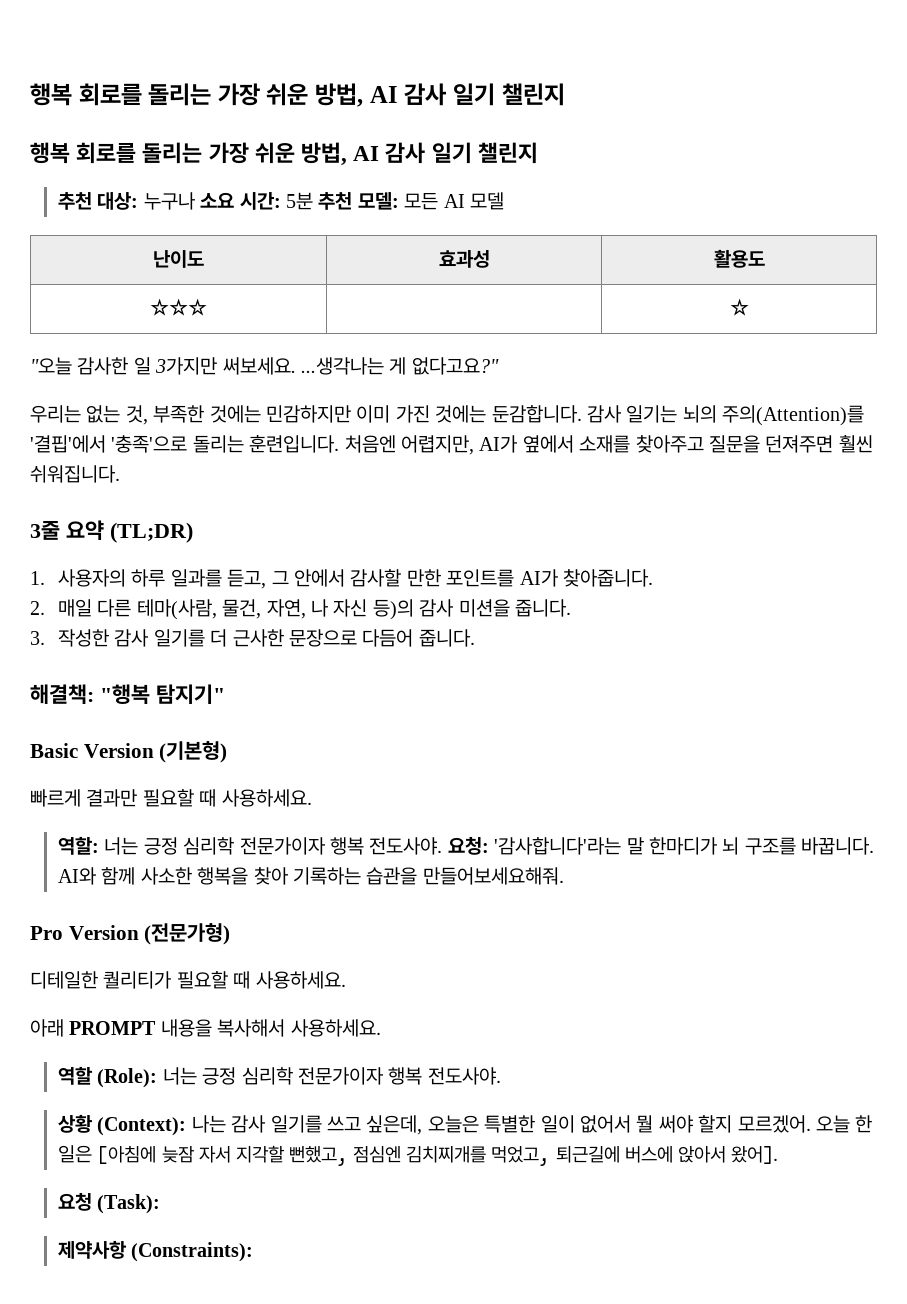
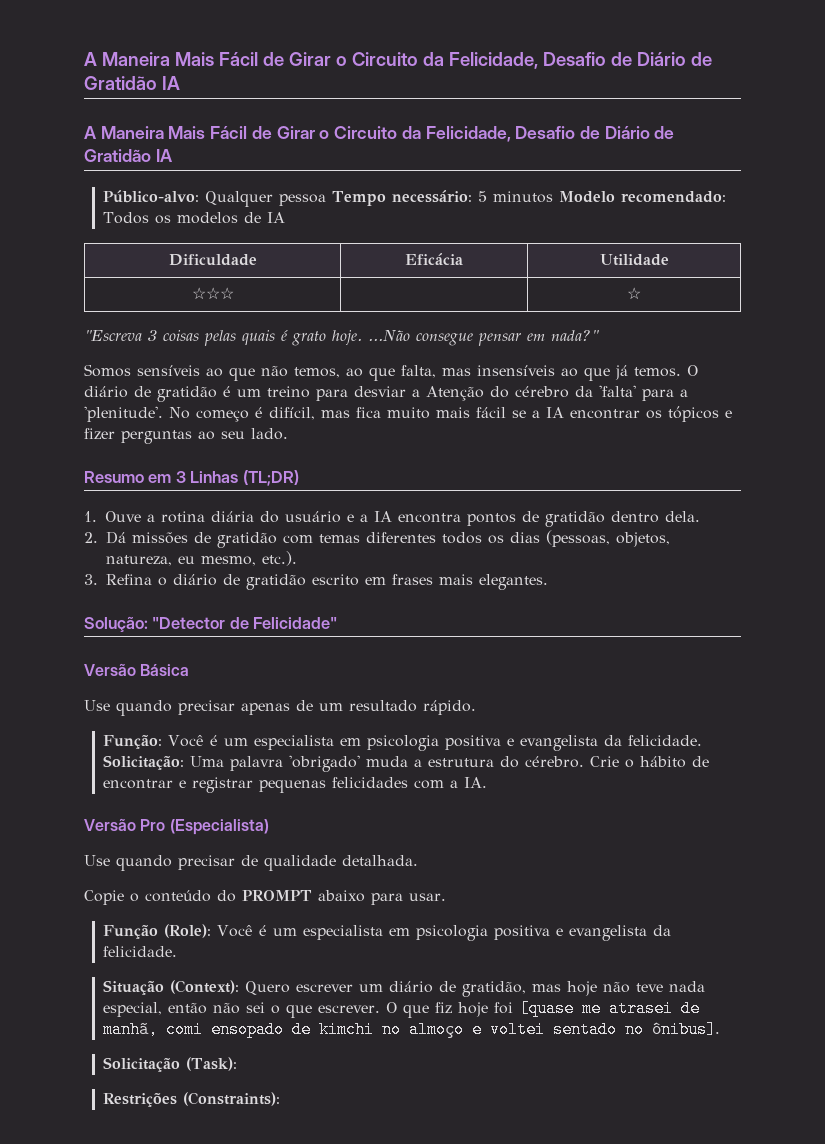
[30,83,565,107] [30,142,538,166] [58,192,505,210] [153,250,204,268] [438,250,490,268] [713,249,765,268] [150,298,207,316] [729,298,749,316] [30,357,499,375] [30,405,865,426] [30,435,873,455] [30,465,120,483] [30,520,193,543] [30,569,654,589] [30,599,572,620] [30,629,475,647] [30,684,225,704] [30,741,228,763] [30,789,312,807] [58,836,875,855] [58,867,564,885] [30,923,231,945] [30,971,346,989] [30,1019,381,1037] [58,1066,501,1088] [58,1114,873,1136] [58,1145,778,1166] [58,1192,93,1211] 행복 회로를 돌리는 가장 쉬운 방법, AI 감사 일기 챌린지 // 행복 회로를 돌리는 가장 쉬운 방법, AI 감사 일기 챌린지 // 추천 대상: 누구나 소요 시간: 5분 추천 모델: 모든 AI 모델 // 난이도 | 효과성 | 활용도 // ☆☆☆ | | ☆ // "오늘 감사한 일 3가지만 써보세요. ...생각나는 게 없다고요?" // 우리는 없는 것, 부족한 것에는 민감하지만 이미 가진 것에는 둔감합니다. 감사 일기는 뇌의 주의(Attention)를 '결핍'에서 '충족'으로 돌리는 훈련입니다. 처음엔 어렵지만, AI가 옆에서 소재를 찾아주고 질문을 던져주면 훨씬 쉬워집니다. // 3줄 요약 (TL;DR) // 1. 사용자의 하루 일과를 듣고, 그 안에서 감사할 만한 포인트를 AI가 찾아줍니다. // 2. 매일 다른 테마(사람, 물건, 자연, 나 자신 등)의 감사 미션을 줍니다. // 3. 작성한 감사 일기를 더 근사한 문장으로 다듬어 줍니다. // 해결책: "행복 탐지기" // Basic Version (기본형) // 빠르게 결과만 필요할 때 사용하세요. // 역할: 너는 긍정 심리학 전문가이자 행복 전도사야. 요청: '감사합니다'라는 말 한마디가 뇌 구조를 바꿉니다. AI와 함께 사소한 행복을 찾아 기록하는 습관을 만들어보세요해줘. // Pro Version (전문가형) // 디테일한 퀄리티가 필요할 때 사용하세요. // 아래 PROMPT 내용을 복사해서 사용하세요. // 역할 (Role): 너는 긍정 심리학 전문가이자 행복 전도사야. // 상황 (Context): 나는 감사 일기를 쓰고 싶은데, 오늘은 특별한 일이 없어서 뭘 써야 할지 모르겠어. 오늘 한 일은 [아침에 늦잠 자서 지각할 뻔했고, 점심엔 김치찌개를 먹었고, 퇴근길에 버스에 앉아서 왔어]. // 요청 -> [84,52,712,69] [84,76,180,90] [84,126,675,142] [84,149,173,162] [103,190,727,207] [103,212,286,224] [168,254,257,266] [405,253,463,265] [599,254,669,266] [191,287,234,300] [626,287,641,300] [84,330,599,346] [84,364,698,381] [84,385,688,402] [84,406,732,422] [84,428,288,444] [84,470,299,486] [84,511,700,527] [84,530,670,548] [106,551,297,566] [84,574,548,590] [84,616,338,632] [84,663,190,676] [84,700,476,716] [103,734,703,751] [103,755,710,772] [103,777,488,793] [84,818,269,835] [84,855,418,871] [84,890,446,905] [103,924,672,941] [103,946,178,957] [103,980,706,997] [103,1000,701,1018] [103,1021,721,1038] [103,1057,181,1072] A Maneira Mais Fácil de Girar o Circuito da Felicidade, Desafio de Diário de Gratidão IA // A Maneira Mais Fácil de Girar o Circuito da Felicidade, Desafio de Diário de Gratidão IA // Público-alvo: Qualquer pessoa Tempo necessário: 5 minutos Modelo recomendado: Todos os modelos de IA // Dificuldade | Eficácia | Utilidade // ☆☆☆ | | ☆ // "Escreva 3 coisas pelas quais é grato hoje. ...Não consegue pensar em nada?" // Somos sensíveis ao que não temos, ao que falta, mas insensíveis ao que já temos. O diário de gratidão é um treino para desviar a Atenção do cérebro da 'falta' para a 'plenitude'. No começo é difícil, mas fica muito mais fácil se a IA encontrar os tópicos e fizer perguntas ao seu lado. // Resumo em 3 Linhas (TL;DR) // 1. Ouve a rotina diária do usuário e a IA encontra pontos de gratidão dentro dela. // 2. Dá missões de gratidão com temas diferentes todos os dias (pessoas, objetos, natureza, eu mesmo, etc.). // 3. Refina o diário de gratidão escrito em frases mais elegantes. // Solução: "Detector de Felicidade" // Versão Básica // Use quando precisar apenas de um resultado rápido. // Função: Você é um especialista em psicologia positiva e evangelista da felicidade. Solicitação: Uma palavra 'obrigado' muda a estrutura do cérebro. Crie o hábito de encontrar e registrar pequenas felicidades com a IA. // Versão Pro (Especialista) // Use quando precisar de qualidade detalhada. // Copie o conteúdo do PROMPT abaixo para usar. // Função (Role): Você é um especialista em psicologia positiva e evangelista da felicidade. // Situação (Context): Quero escrever um diário de gratidão, mas hoje não teve nada especial, então não sei o que escrever. O que fiz hoje foi [quase me atrasei de manhã, comi ensopado de kimchi no almoço e voltei sentado no ônibus]. // Solicitação
[58,1240,128,1259] 제약사항 -> [103,1092,178,1107] Restrições

